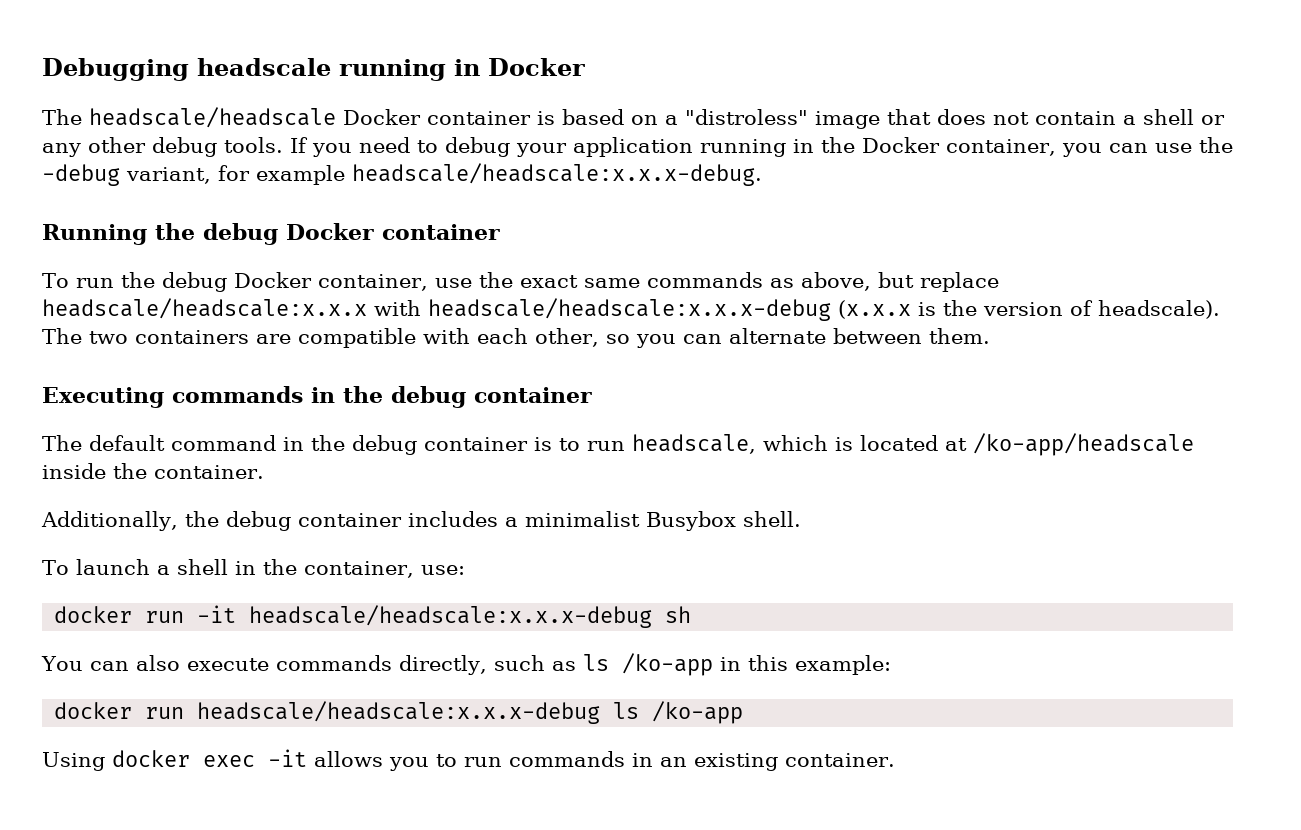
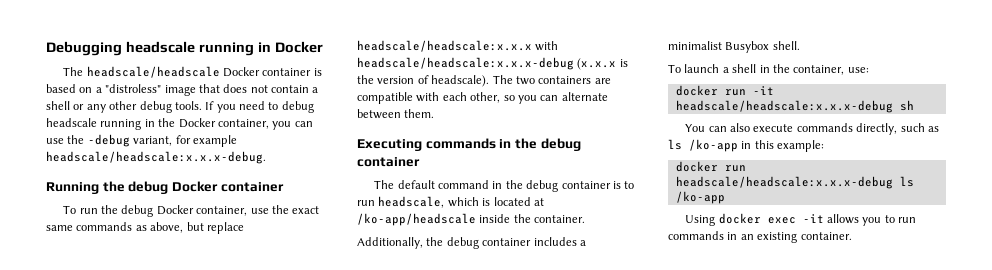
[516,137,693,157] your application -> [46,118,97,127] headscale

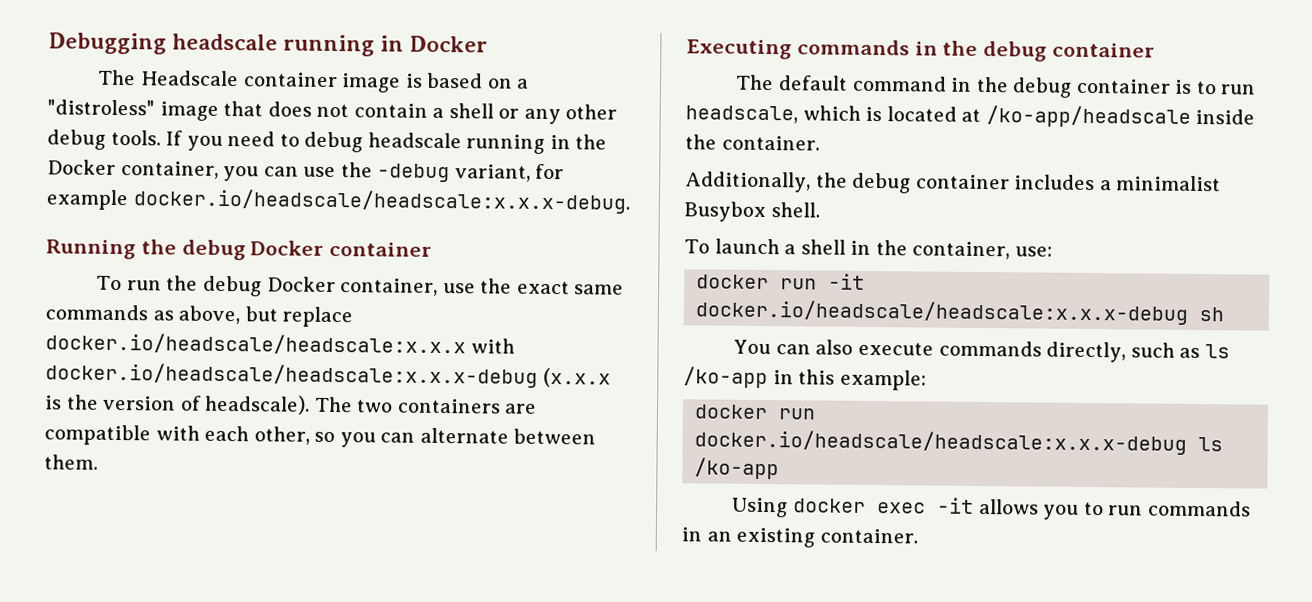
[86,66,312,78] headscale/headscale Docker container -> [139,70,402,93] Headscale container image
[46,151,266,164] headscale/headscale:x.x.x-debug. -> [132,188,631,214] docker.io/headscale/headscale:x.x.x-debug.
[357,40,559,52] [357,57,574,70] headscale/headscale:x.x.x with headscale/headscale:x.x.x-debug -> [45,332,515,356] [45,362,538,388] docker.io/headscale/headscale:x.x.x with docker.io/headscale/headscale:x.x.x-debug
[675,100,893,113] headscale/headscale:x.x.x-debug -> [695,299,1189,325] docker.io/headscale/headscale:x.x.x-debug
[675,176,893,189] headscale/headscale:x.x.x-debug -> [694,429,1188,455] docker.io/headscale/headscale:x.x.x-debug

